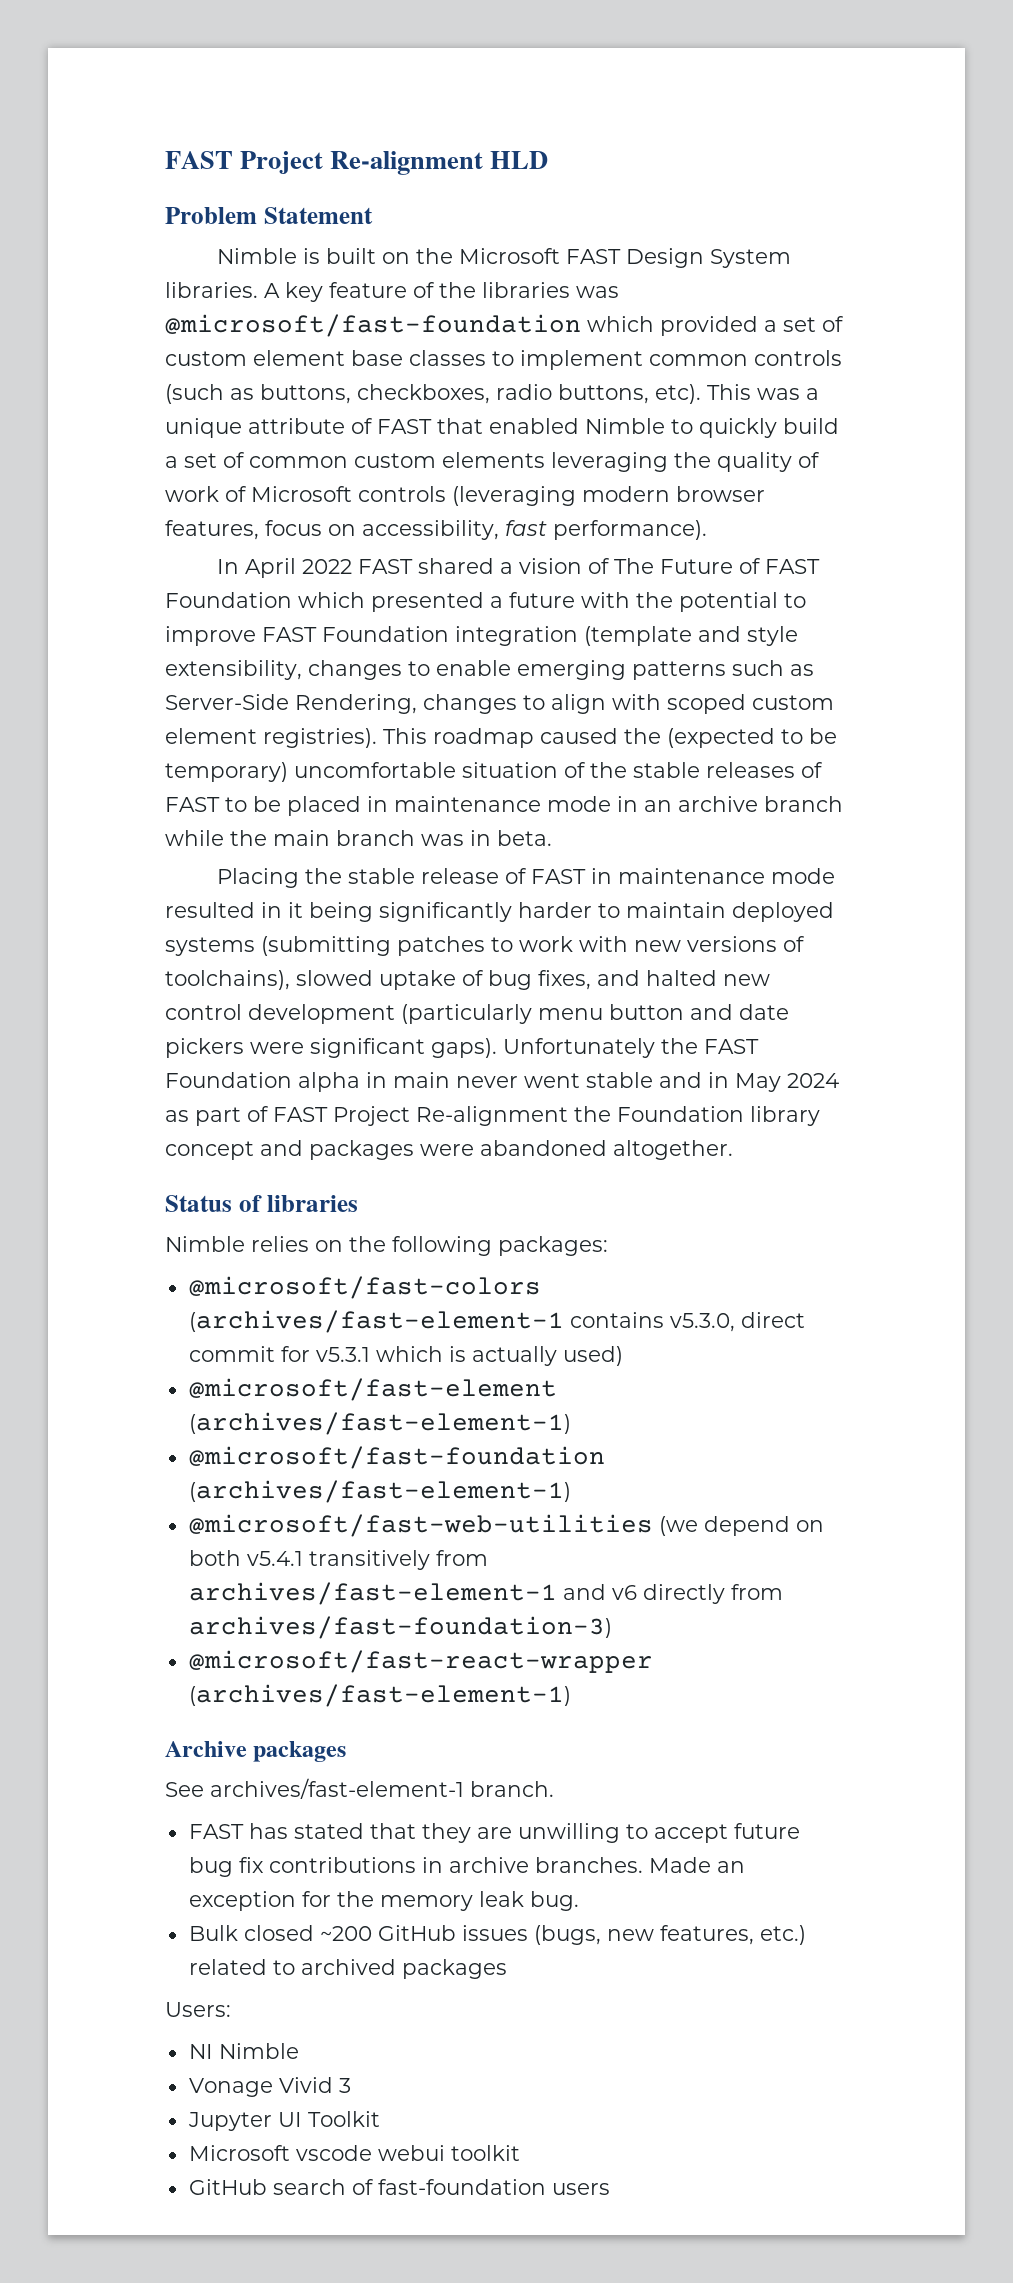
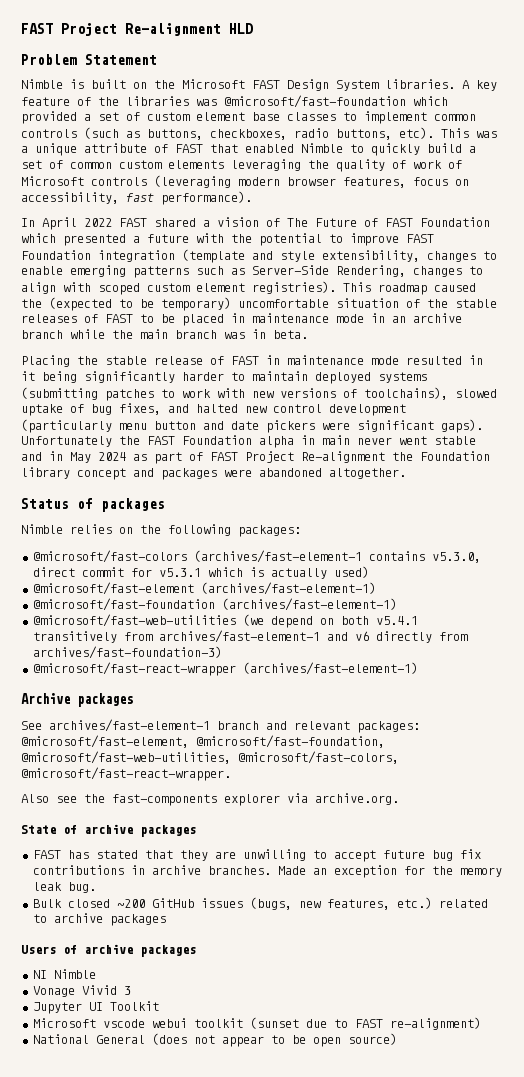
[266,1195,358,1212] libraries -> [101,498,165,512] packages
[470,1781,554,1797] branch. -> [217,721,420,733] [21,735,385,748] [21,751,399,764] [21,767,231,781] [21,793,399,806] [21,824,196,837] branch and relevant packages: @microsoft/fast-element, @microsoft/fast-foundation, @microsoft/fast-web-utilities, @microsoft/fast-colors, @microsoft/fast-react-wrapper. // Also see the fast-components explorer via archive.org. // State of archive packages
[300,1959,507,1979] [165,2002,231,2017] archived packages // Users: -> [53,913,166,926] [21,944,196,957] archive packages // Users of archive packages
[188,2179,610,2195] // GitHub search of fast-foundation users -> [249,1017,481,1030] [32,1033,397,1047] (sunset due to FAST re-alignment) // National General (does not appear to be open source)

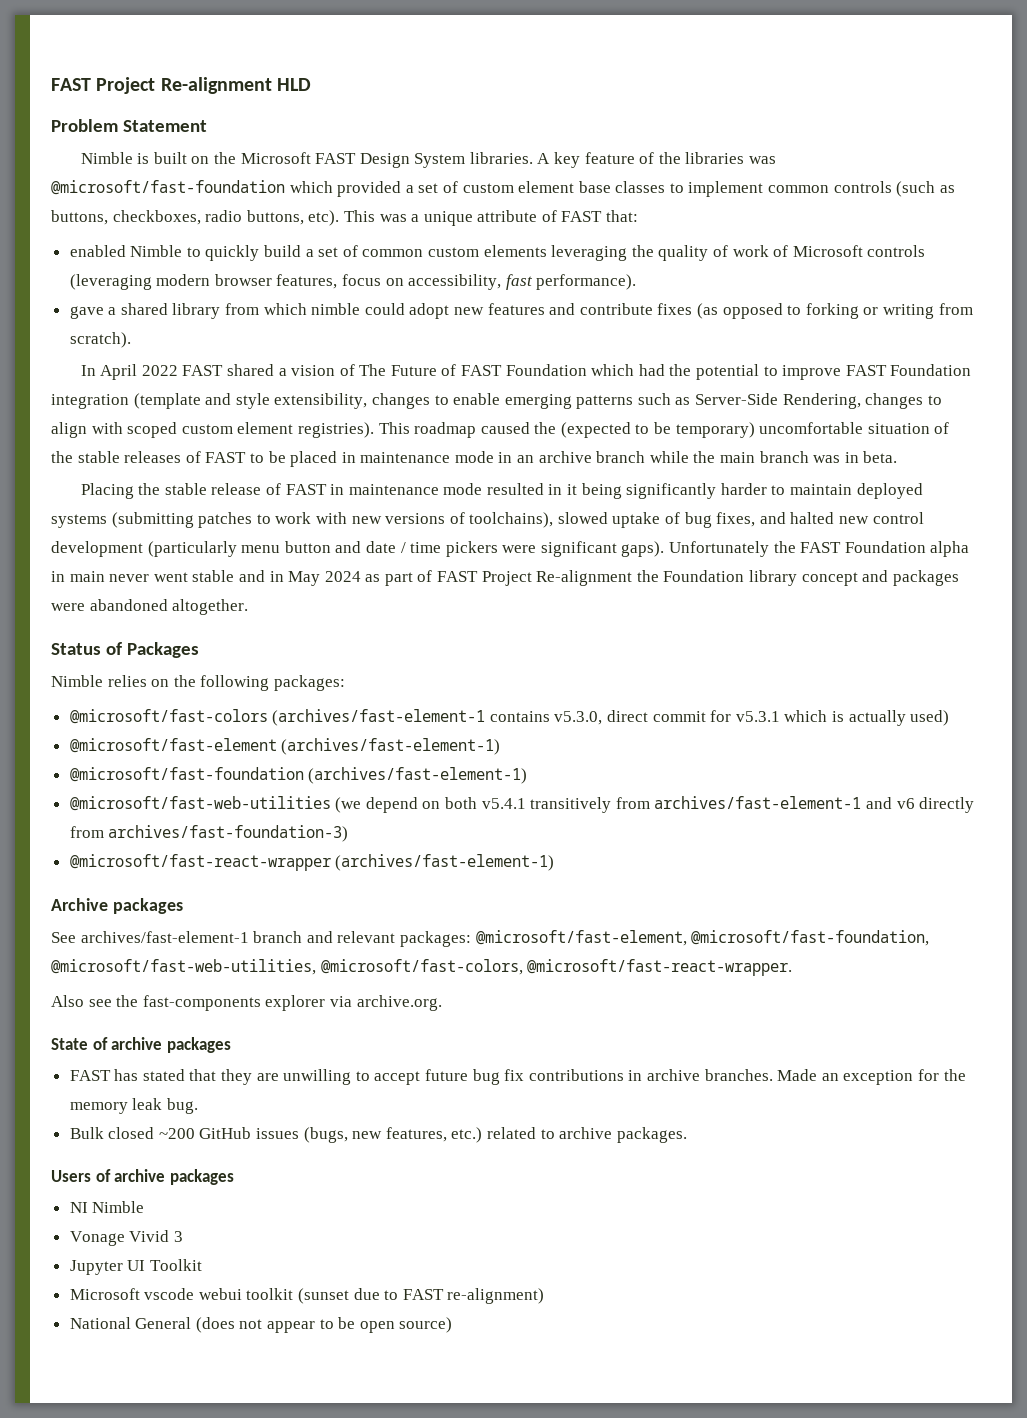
[210,144,238,153] that -> [606,210,639,222] that: //
(252, 198) none -> [69,303,973,319] [69,332,131,348] // gave a shared library from which nimble could adopt new features and contribute fixes (as opposed to forking or writing from scratch).
[63,233,224,246] presented a future with -> [638,364,665,376] had
(259, 425) none -> [400,542,442,553] / time
[101,498,165,512] packages -> [126,642,199,658] Packages
[109,914,166,926] packages -> [616,1127,687,1143] packages.

